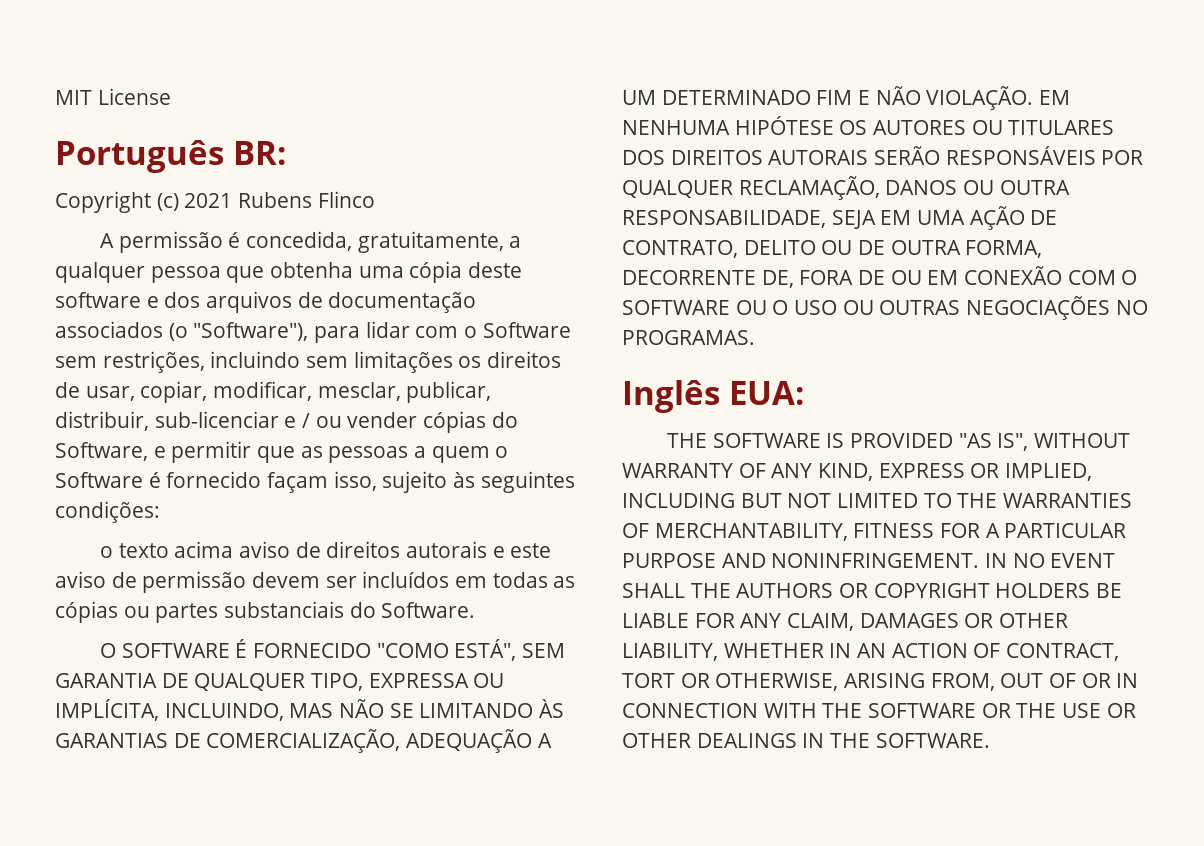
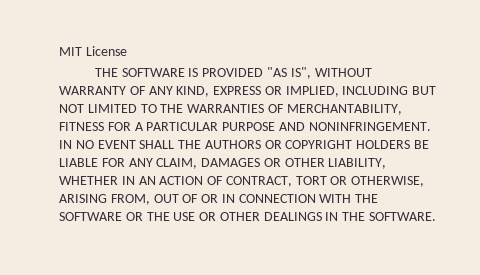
[55,140,286,173] [55,191,375,213] [99,231,522,253] [55,261,523,283] [55,291,477,313] [55,321,571,343] [55,351,562,373] [55,381,492,403] [55,411,518,433] [55,441,509,463] [55,471,575,493] [55,501,160,523] [99,541,552,558] [55,571,576,593] [55,601,476,623] [99,639,565,661] [55,673,505,691] [55,699,564,721] [55,729,552,753] [622,86,1071,110] [622,116,1115,135] [622,146,1144,165] [622,176,1070,200] [622,206,1058,230] [622,240,1043,258] [622,266,1138,288] [622,296,1148,320] [622,330,755,345] [622,380,804,413] // Português BR: // Copyright (c) 2021 Rubens Flinco // A permissão é concedida, gratuitamente, a qualquer pessoa que obtenha uma cópia deste software e dos arquivos de documentação associados (o "Software"), para lidar com o Software sem restrições, incluindo sem limitações os direitos de usar, copiar, modificar, mesclar, publicar, distribuir, sub-licenciar e / ou vender cópias do Software, e permitir que as pessoas a quem o Software é fornecido façam isso, sujeito às seguintes condições: // o texto acima aviso de direitos autorais e este aviso de permissão devem ser incluídos em todas as cópias ou partes substanciais do Software. // O SOFTWARE É FORNECIDO "COMO ESTÁ", SEM GARANTIA DE QUALQUER TIPO, EXPRESSA OU IMPLÍCITA, INCLUINDO, MAS NÃO SE LIMITANDO ÀS GARANTIAS DE COMERCIALIZAÇÃO, ADEQUAÇÃO A UM DETERMINADO FIM E NÃO VIOLAÇÃO. EM NENHUMA HIPÓTESE OS AUTORES OU TITULARES DOS DIREITOS AUTORAIS SERÃO RESPONSÁVEIS POR QUALQUER RECLAMAÇÃO, DANOS OU OUTRA RESPONSABILIDADE, SEJA EM UMA AÇÃO DE CONTRATO, DELITO OU DE OUTRA FORMA, DECORRENTE DE, FORA DE OU EM CONEXÃO COM O SOFTWARE OU O USO OU OUTRAS NEGOCIAÇÕES NO PROGRAMAS. // Inglês EUA: -> (127, 51) none

